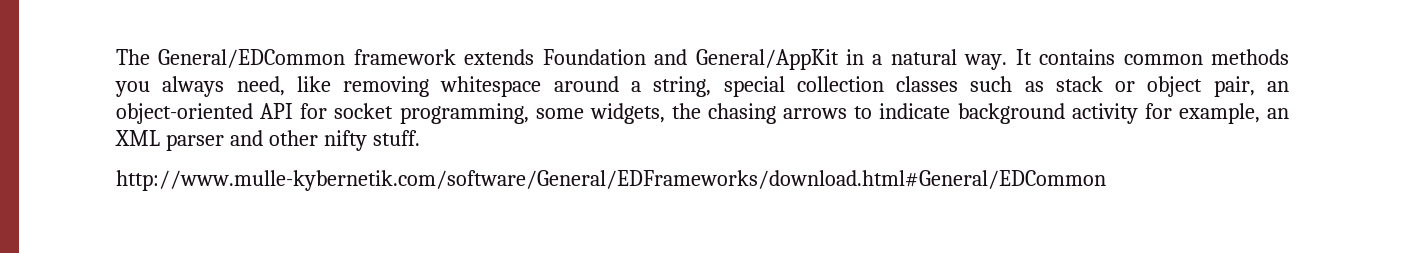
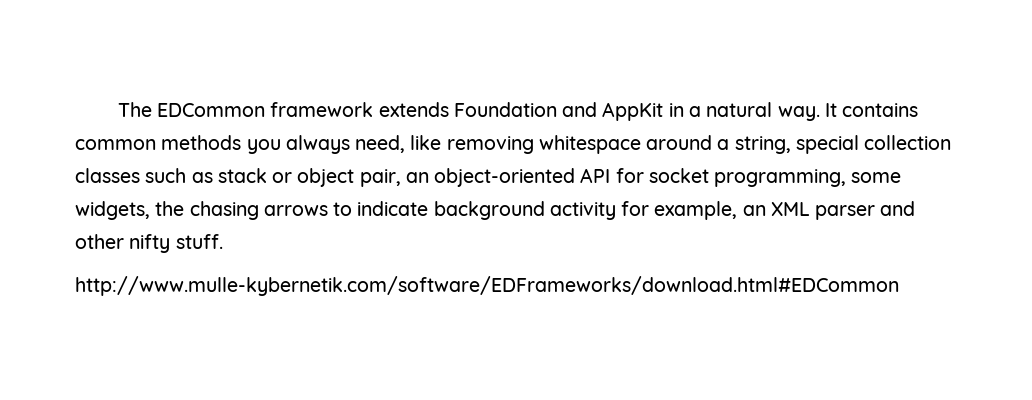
[158,49,346,68] General/EDCommon -> [157,103,266,117] EDCommon
[695,49,839,70] General/AppKit -> [602,102,664,121] AppKit
[116,170,1106,191] http://www.mulle-kybernetik.com/software/General/EDFrameworks/download.html#General/EDCommon -> [75,276,899,296] http://www.mulle-kybernetik.com/software/EDFrameworks/download.html#EDCommon

